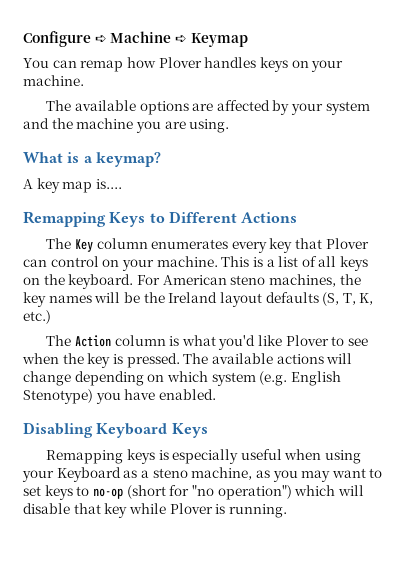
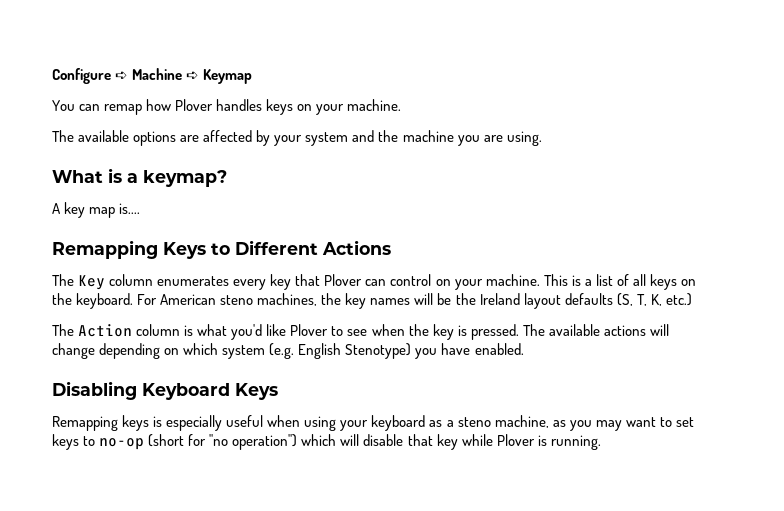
[56,467,121,482] Keyboard -> [371,415,426,431] keyboard

